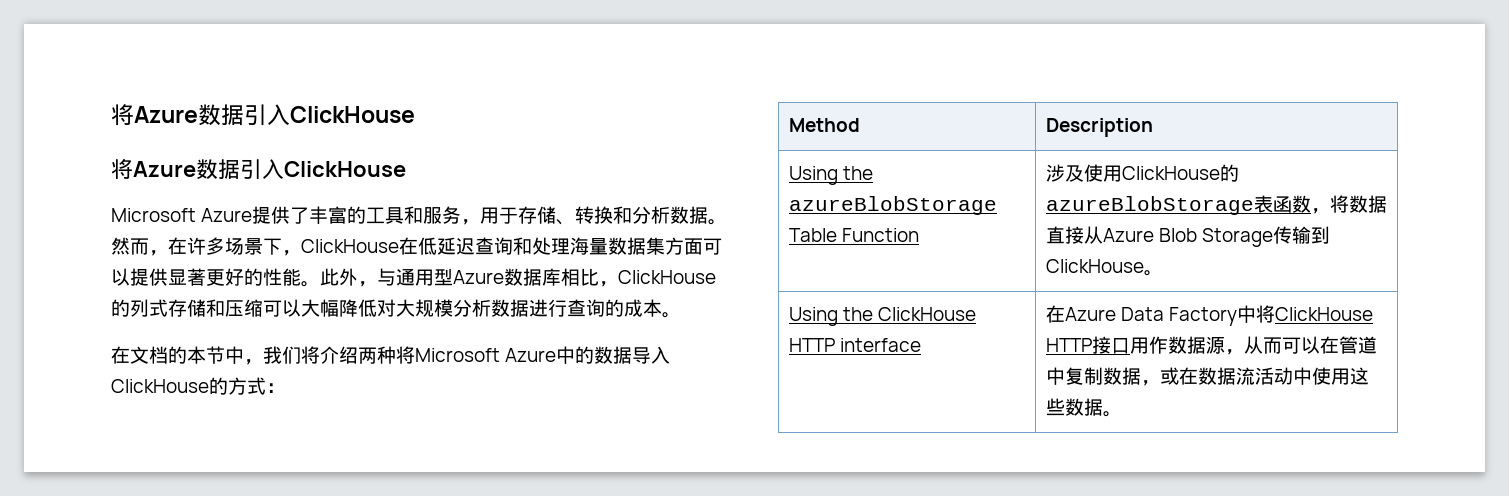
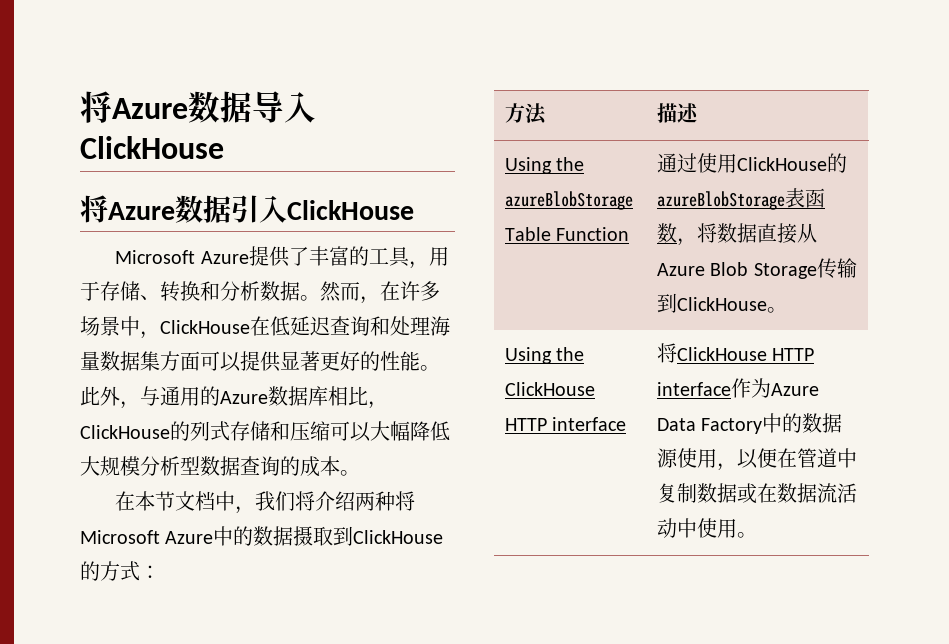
[111,104,267,126] 将Azure数据引 -> [80,91,284,123] 将Azure数据导
[404,206,462,224] 和服务 -> (410, 257) none
[263,238,282,255] 下 -> [120,316,140,336] 中
[434,268,453,286] 型 -> [200,386,220,406] 的
[377,299,396,317] 对 -> (450, 431) none
[491,299,567,317] 数据进行 -> [180,456,240,476] 型数据
[130,346,225,364] 文档的本节 -> [135,491,216,511] 本节文档
[632,346,671,364] 导入 -> [293,526,354,546] 摄取到
[788,118,860,132] [1045,118,1153,137] Method | Description -> [504,103,547,125] [656,103,699,123] 方法 | 描述
[1045,164,1084,182] 涉及 -> [656,153,697,173] 通过
[1045,305,1374,326] [1045,336,1320,355] 在Azure Data Factory中将ClickHouse HTTP接口用作数据源，从而可以 -> [656,343,815,363] [656,378,819,398] [656,413,843,434] [656,448,777,471] 将ClickHouse HTTP interface作为Azure Data Factory中的数据源使用，以便
[1140,380,1160,386] ， -> (737, 493) none
[1349,367,1369,385] [1045,398,1103,416] 这些数据 -> (737, 528) none

